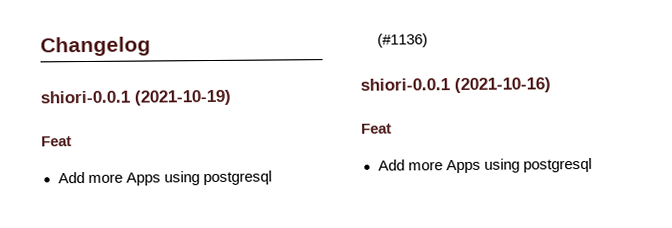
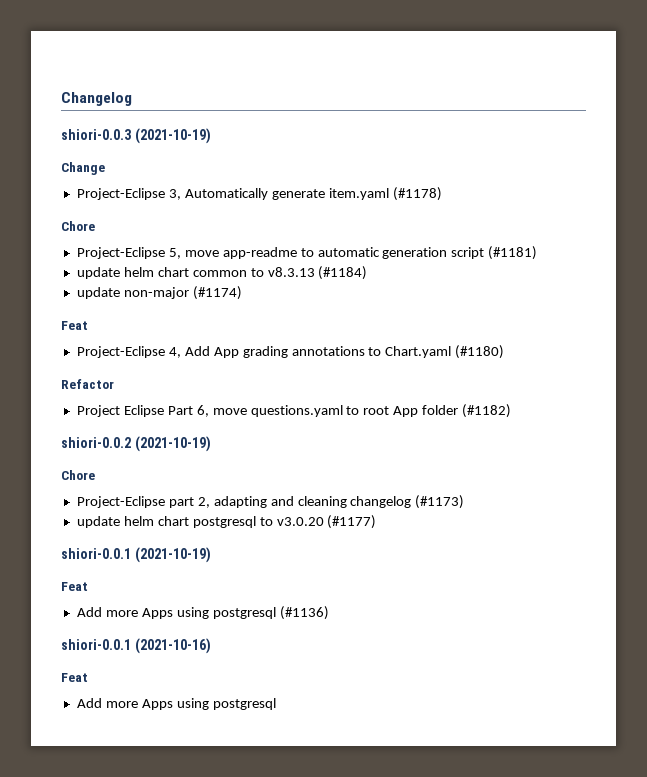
(151, 46) none -> [61,128,211,144] [61,162,105,175] [76,187,442,201] [61,221,95,231] [76,246,538,260] [76,266,368,280] [76,286,242,300] [61,321,88,330] [76,345,505,359] [61,379,114,389] [76,404,512,418] [61,436,211,452] [61,470,95,480] [76,495,465,509] [76,515,377,529] // shiori-0.0.3 (2021-10-19) // Change // Project-Eclipse 3, Automatically generate item.yaml (#1178) // Chore // Project-Eclipse 5, move app-readme to automatic generation script (#1181) // update helm chart common to v8.3.13 (#1184) // update non-major (#1174) // Feat // Project-Eclipse 4, Add App grading annotations to Chart.yaml (#1180) // Refactor // Project Eclipse Part 6, move questions.yaml to root App folder (#1182) // shiori-0.0.2 (2021-10-19) // Chore // Project-Eclipse part 2, adapting and cleaning changelog (#1173) // update helm chart postgresql to v3.0.20 (#1177)

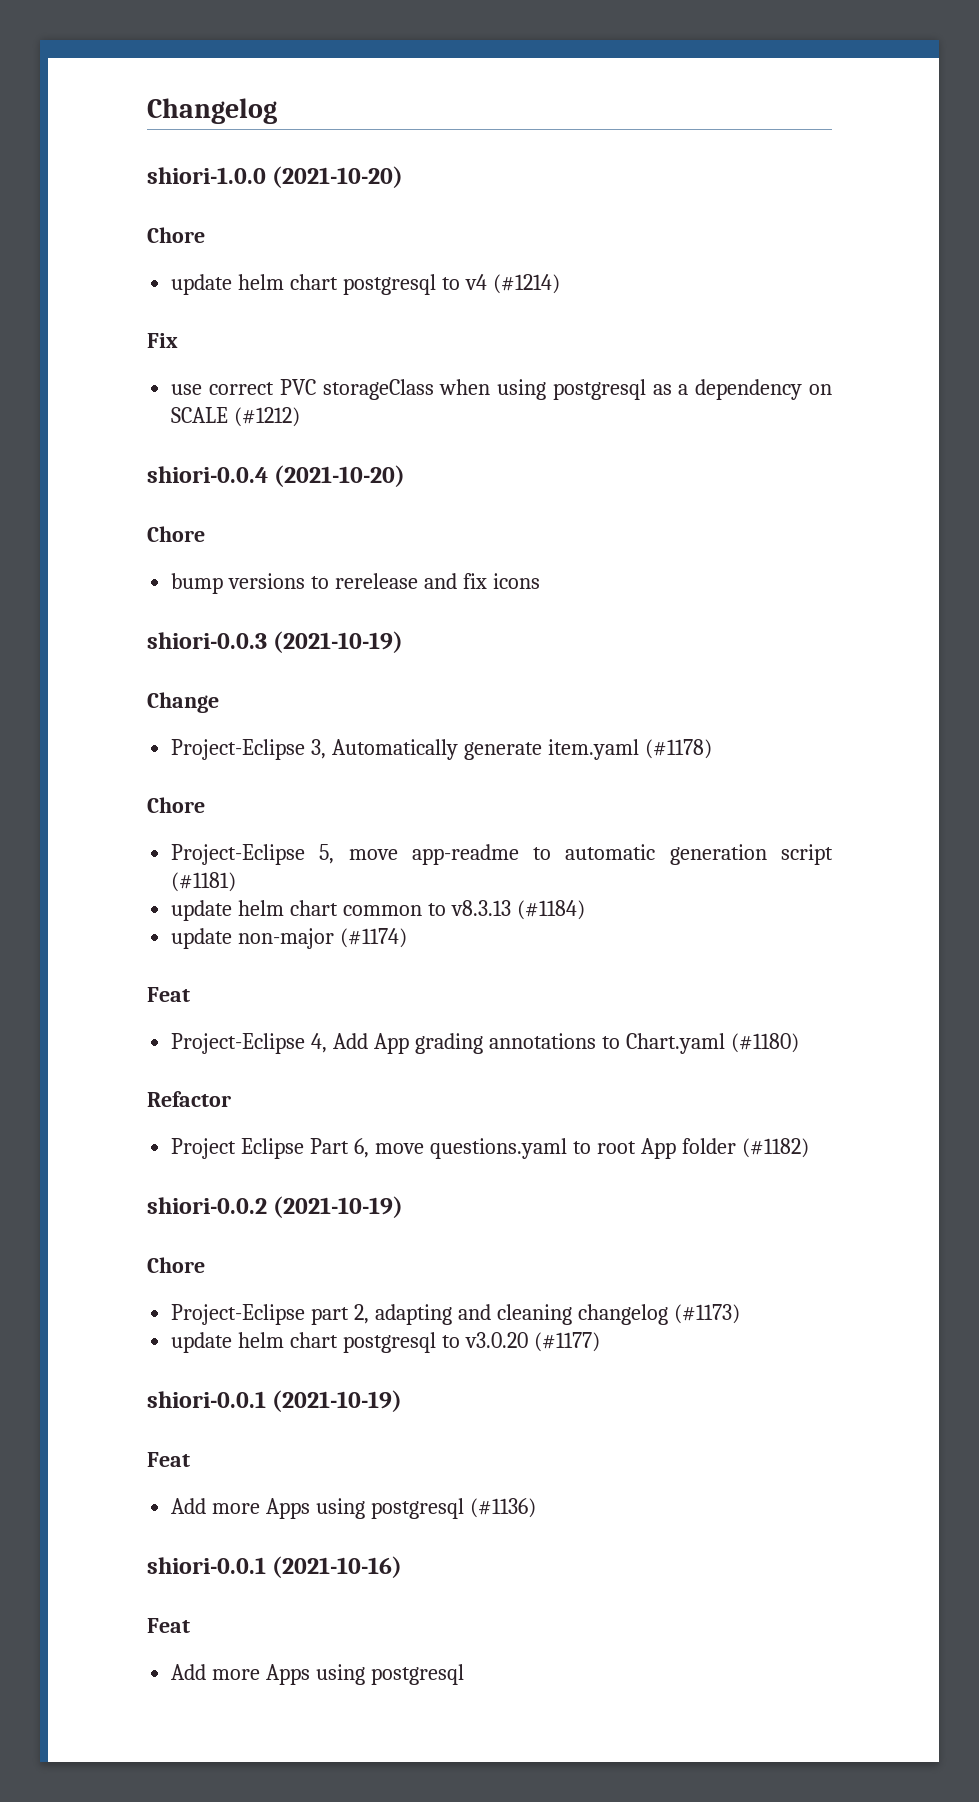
(132, 99) none -> [147,166,404,188] [147,227,205,243] [171,274,560,295] [147,333,178,348] [171,379,832,400] [171,407,301,427] [147,465,406,487] [147,526,205,542] [171,573,540,594] // shiori-1.0.0 (2021-10-20) // Chore // update helm chart postgresql to v4 (#1214) // Fix // use correct PVC storageClass when using postgresql as a dependency on SCALE (#1212) // shiori-0.0.4 (2021-10-20) // Chore // bump versions to rerelease and fix icons

